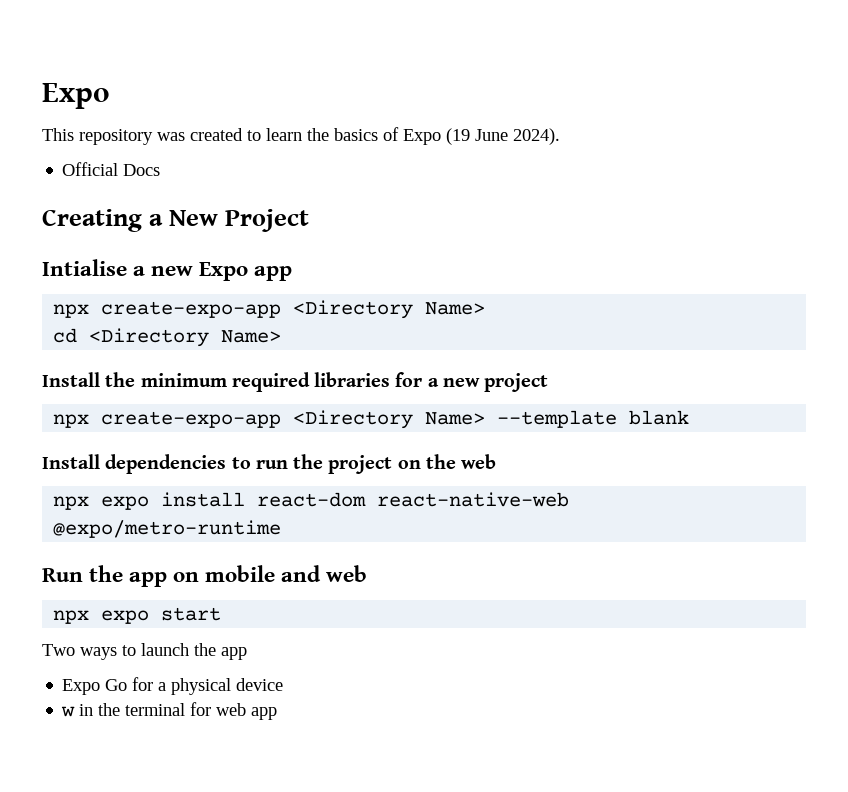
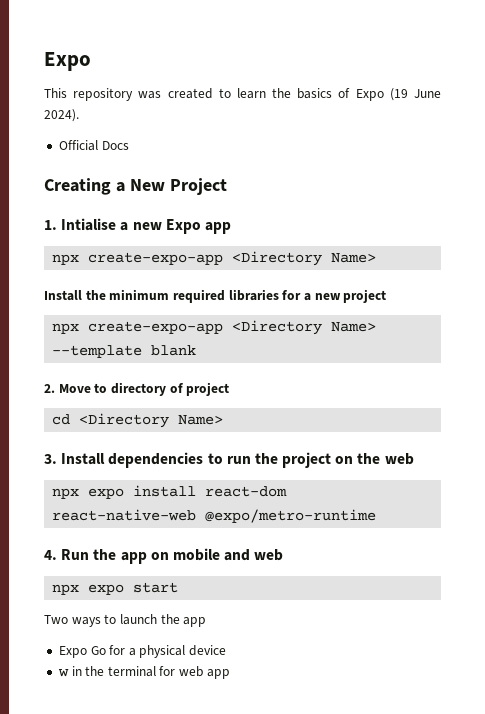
(310, 220) none -> [44,220,57,230] 1.
[53,328,282,347] // cd <Directory Name> -> (377, 258) none
(690, 417) none -> [44,382,230,396] [52,413,224,428] [44,454,57,464] 2. Move to directory of project // cd <Directory Name> // 3.
(282, 529) none -> [44,550,57,560] 4.

